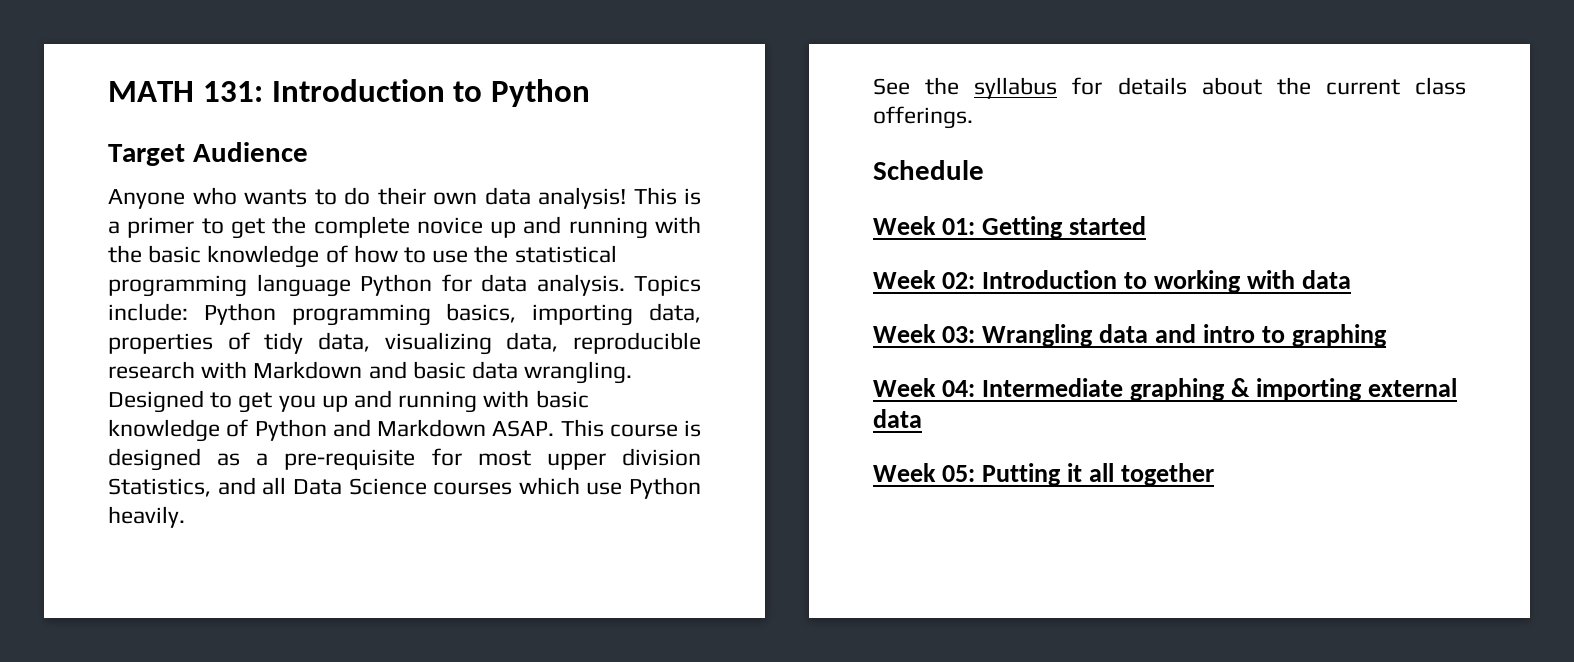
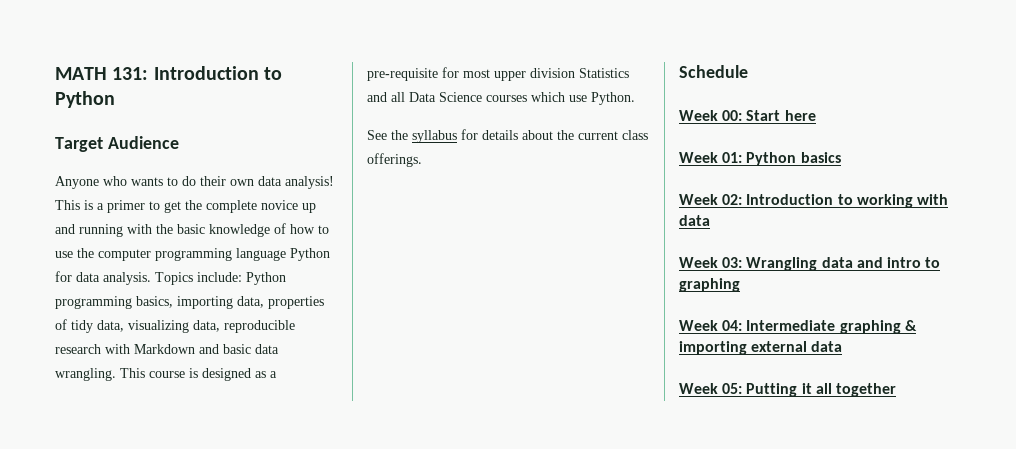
[514,245,617,263] statistical -> [98,249,151,261] computer
[108,390,589,413] [108,419,555,442] Designed to get you up and running with basic knowledge of Python and Markdown ASAP. -> (116, 374) none
[108,478,211,497] Statistics, -> [579,68,629,78] Statistics
[629,477,701,499] [108,506,185,528] Python heavily. -> [591,92,635,105] Python.
(984, 170) none -> [679,110,816,121] // Week 00: Start here
[982,216,1147,239] Getting started -> [746,152,841,166] Python basics

